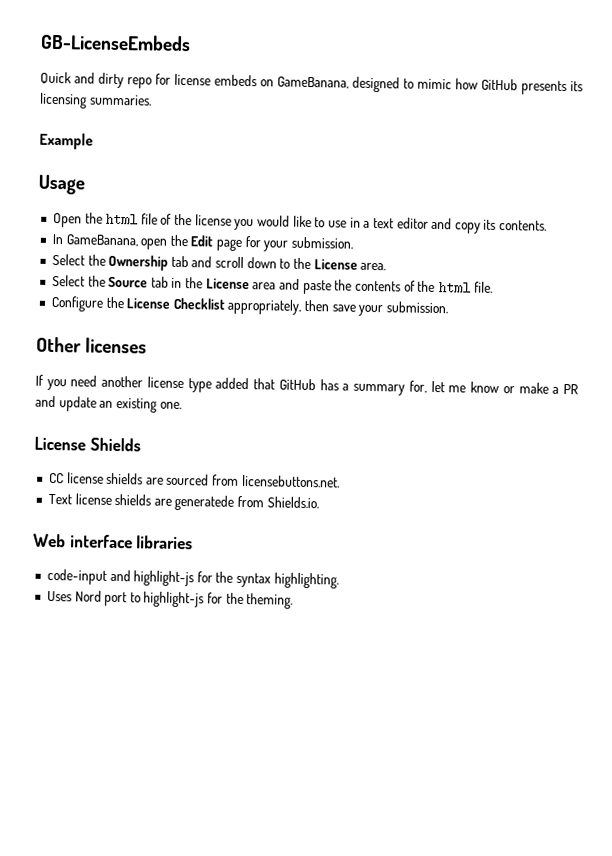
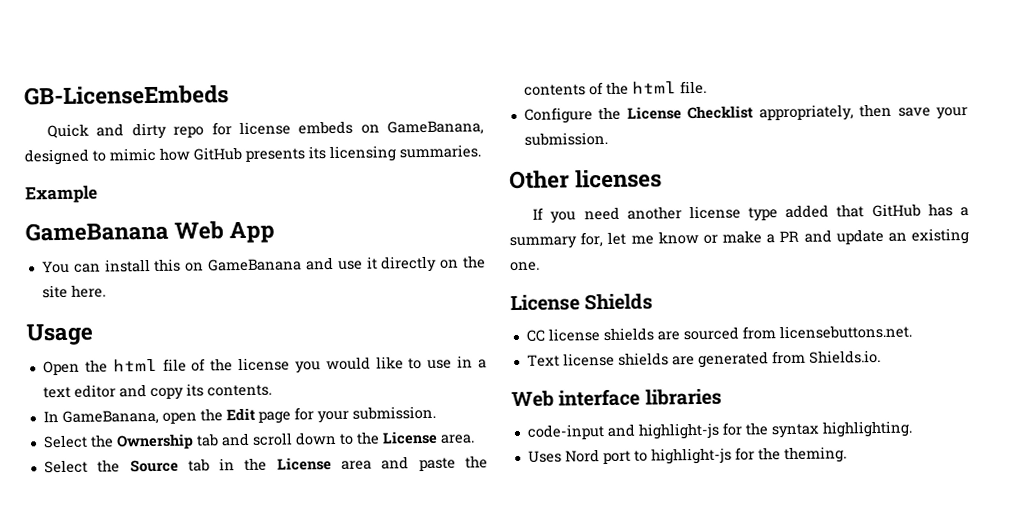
(93, 141) none -> [25,220,276,244] [41,255,486,274] [41,284,106,299] // GameBanana Web App // You can install this on GameBanana and use it directly on the site here.
[174,494,235,511] generatede -> [697,351,769,368] generated

